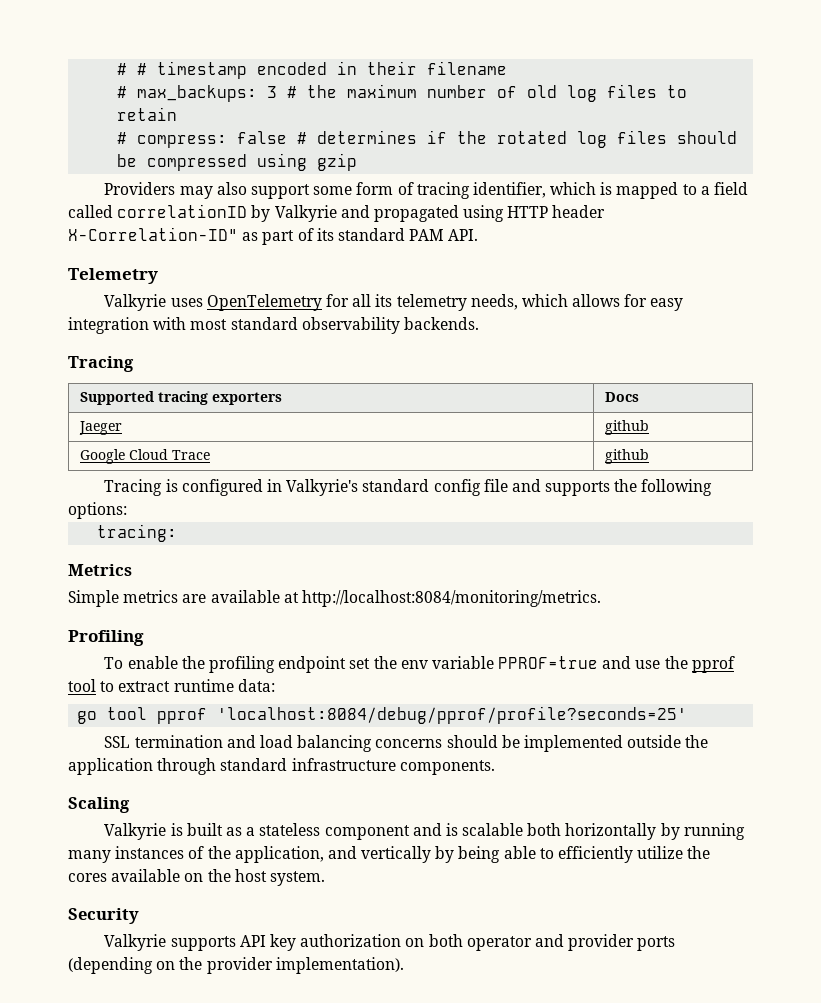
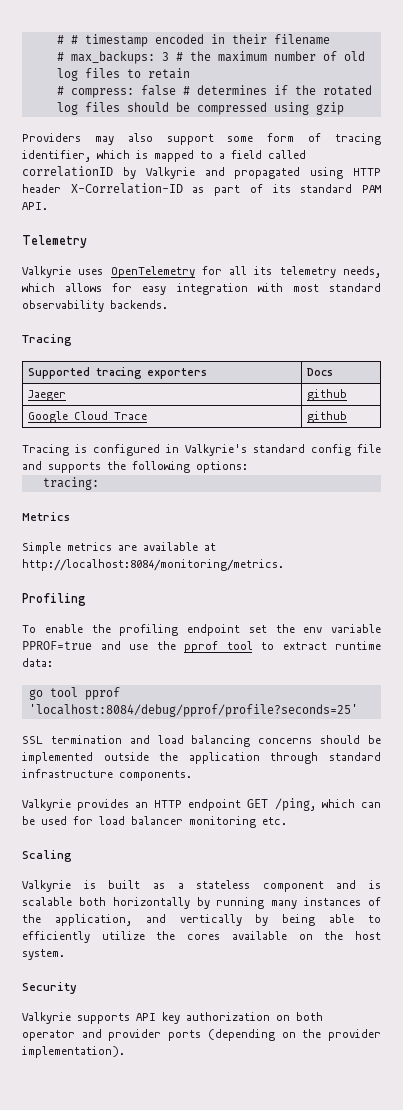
[68,227,238,241] X-Correlation-ID" -> [70,183,183,194] X-Correlation-ID
(495, 767) none -> [22,798,381,811] [22,816,287,828] // Valkyrie provides an HTTP endpoint GET /ping, which can be used for load balancer monitoring etc.

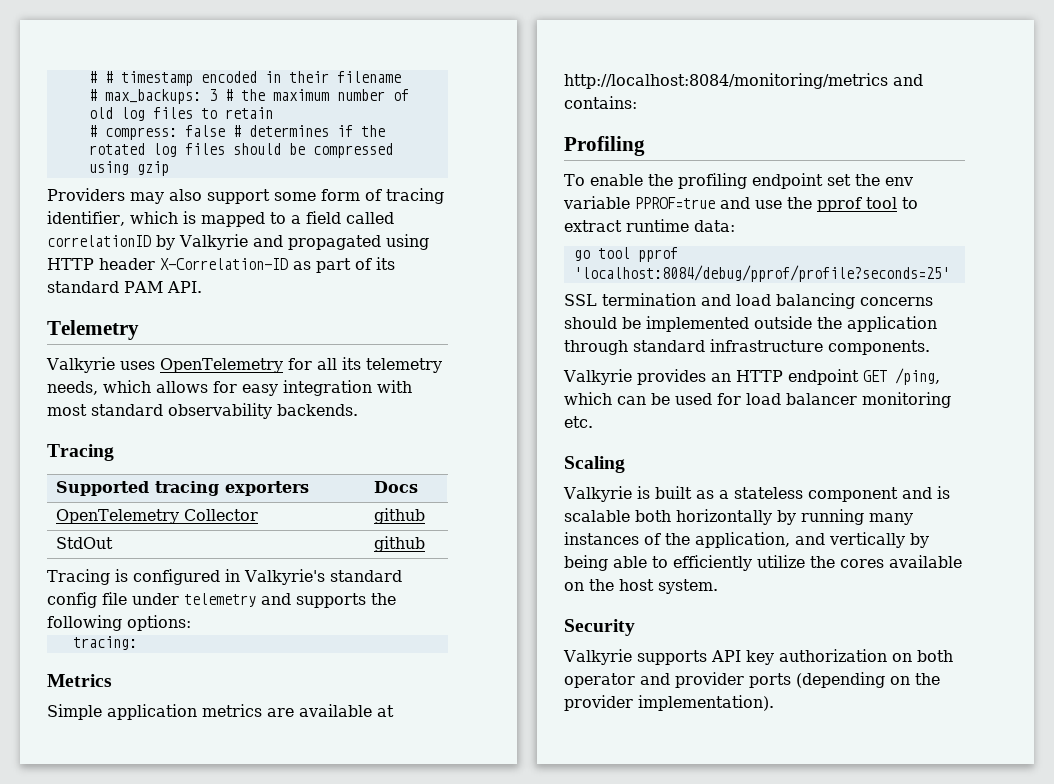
[28,390,67,401] [307,389,348,401] [28,411,148,423] Jaeger | github // Google Cloud Trace -> [55,509,258,524] [373,508,425,524] [55,537,113,549] OpenTelemetry Collector | github // StdOut
(381, 448) none -> [132,593,256,607] under telemetry
(61, 548) none -> [107,704,197,720] application
[22,559,284,571] http://localhost:8084/monitoring/metrics. -> [564,73,923,89] [564,96,637,109] http://localhost:8084/monitoring/metrics and contains:

